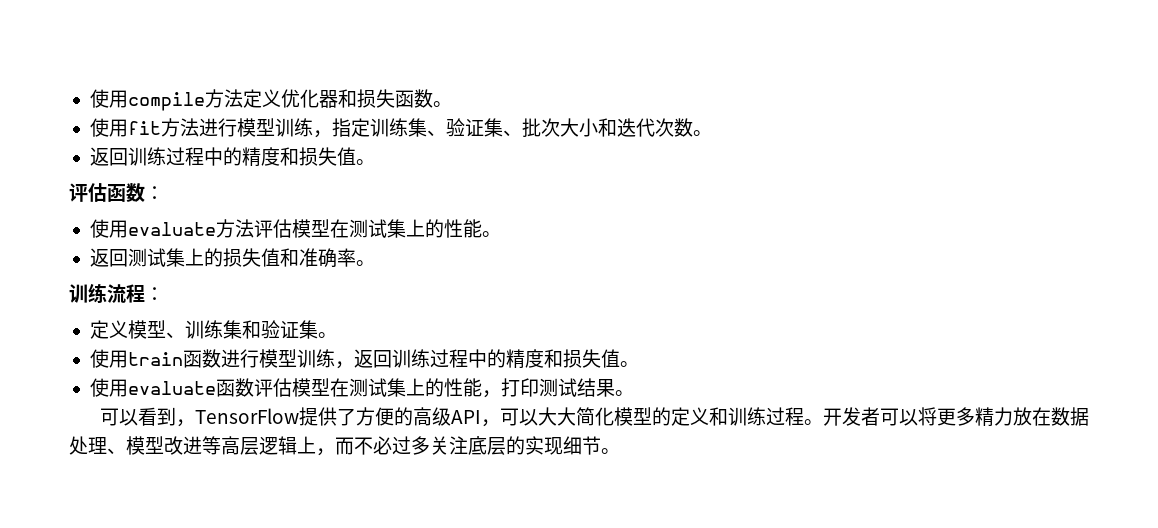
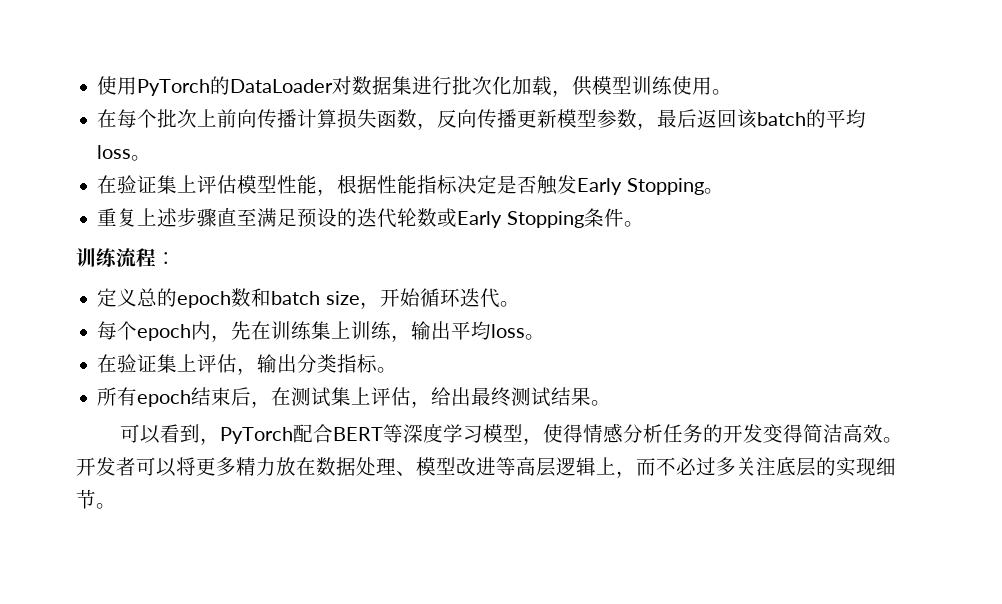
[89,89,452,111] [89,118,712,138] [89,147,375,166] [69,183,164,202] [89,219,501,238] [89,248,375,268] [69,283,164,303] [89,320,337,339] [89,349,639,369] [89,378,539,398] 使用compile方法定义优化器和损失函数。 // 使用fit方法进行模型训练，指定训练集、验证集、批次大小和迭代次数。 // 返回训练过程中的精度和损失值。 // 评估函数： // 使用evaluate方法评估模型在测试集上的性能。 // 返回测试集上的损失值和准确率。 // 训练流程： // 定义模型、训练集和验证集。 // 使用train函数进行模型训练，返回训练过程中的精度和损失值。 // 使用evaluate函数评估模型在测试集上的性能，打印 -> [97,76,733,97] [97,109,867,130] [97,145,152,161] [97,175,724,196] [97,207,644,228] [76,248,176,267] [97,288,520,309] [97,321,546,342] [97,354,398,375] [97,387,512,408] 使用PyTorch的DataLoader对数据集进行批次化加载，供模型训练使用。 // 在每个批次上前向传播计算损失函数，反向传播更新模型参数，最后返回该batch的平均loss。 // 在验证集上评估模型性能，根据性能指标决定是否触发Early Stopping。 // 重复上述步骤直至满足预设的迭代轮数或Early Stopping条件。 // 训练流程： // 定义总的epoch数和batch size，开始循环迭代。 // 每个epoch内，先在训练集上训练，输出平均loss。 // 在验证集上评估，输出分类指标。 // 所有epoch结束后，在测试集上评估，给出最终
[194,407,804,427] TensorFlow提供了方便的高级API，可以大大简化模型的定义和训练过程 -> [220,424,884,445] PyTorch配合BERT等深度学习模型，使得情感分析任务的开发变得简洁高效

